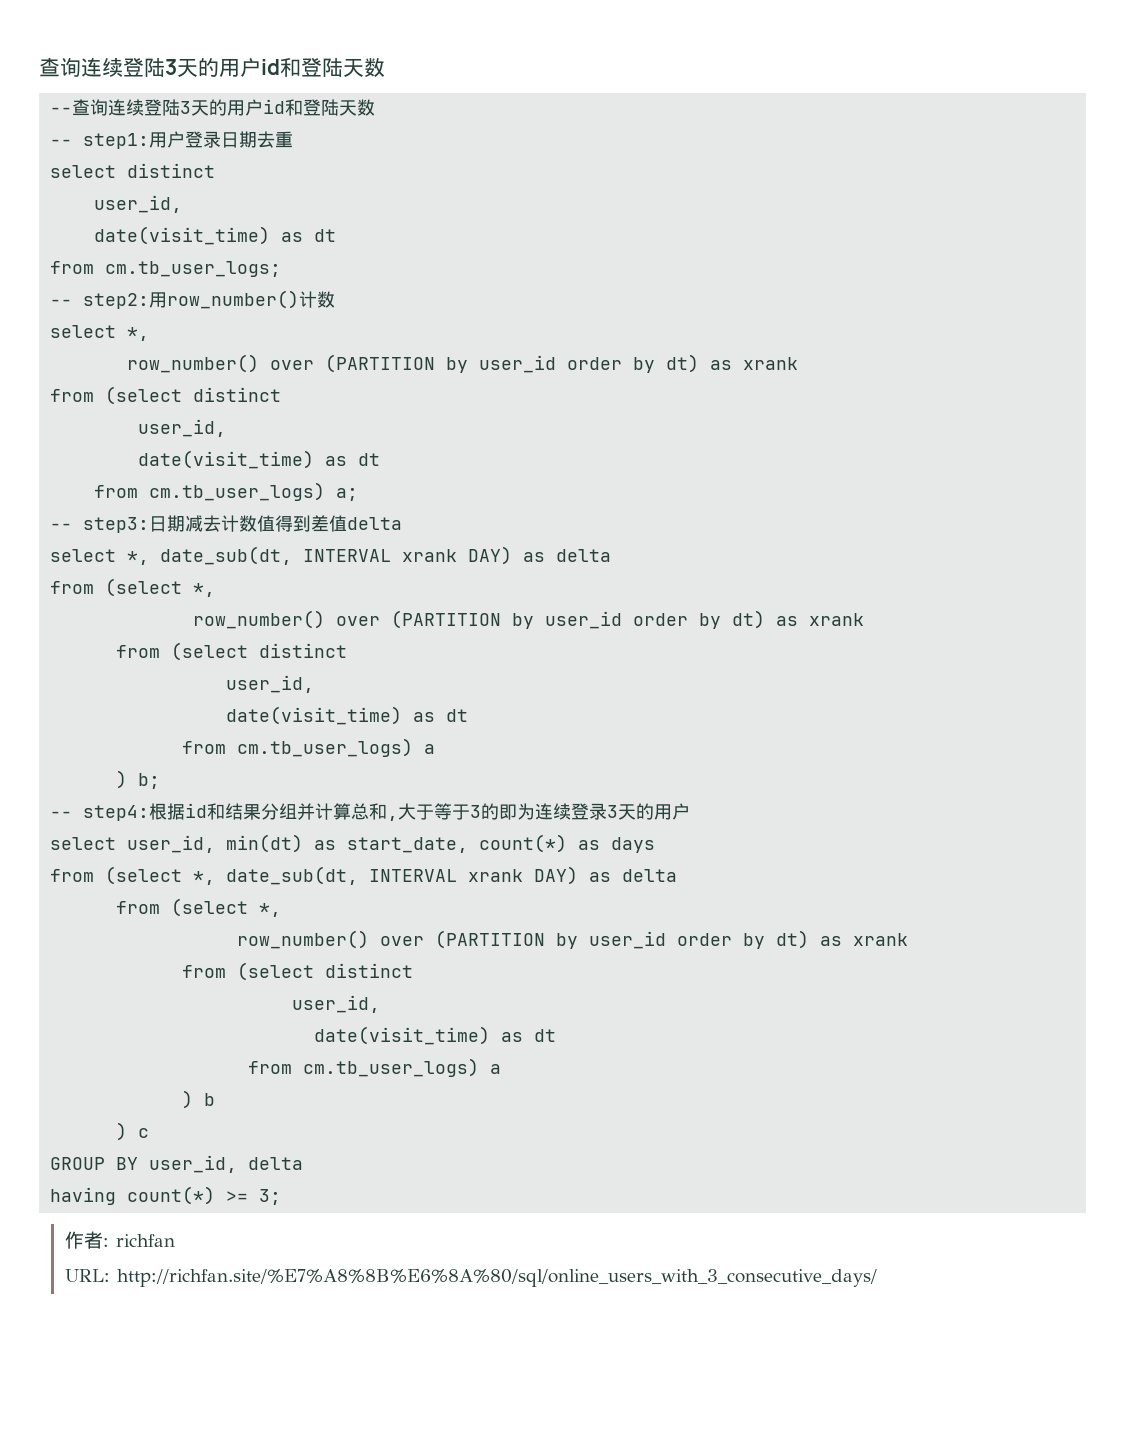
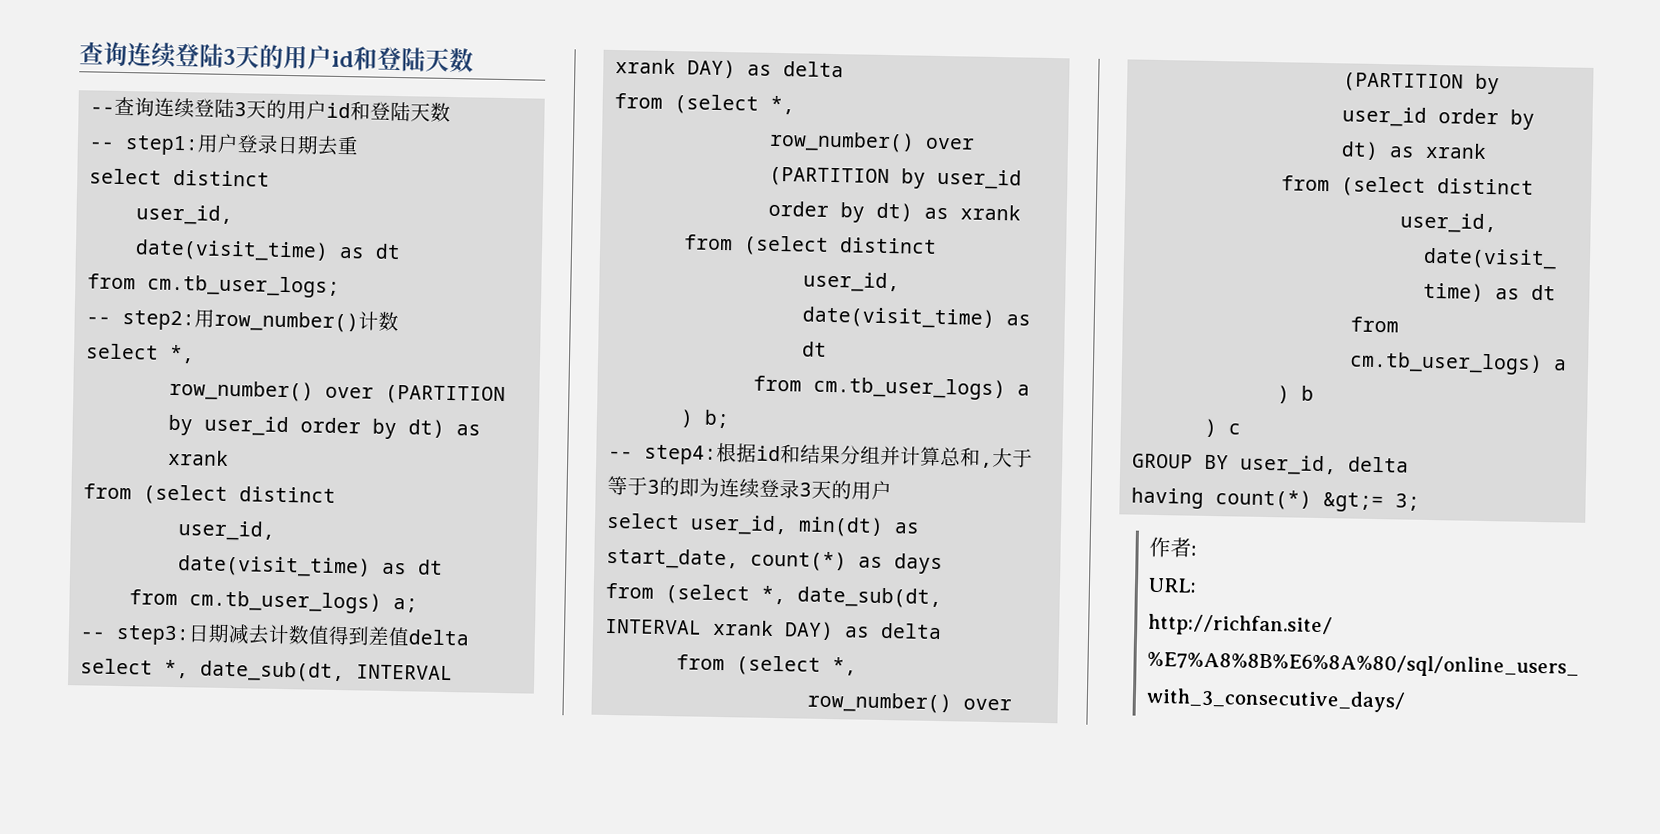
[226,1191,249,1202] >= -> [1323,492,1385,513] &gt;=
[115,1234,175,1247] richfan -> (1198, 550) none

